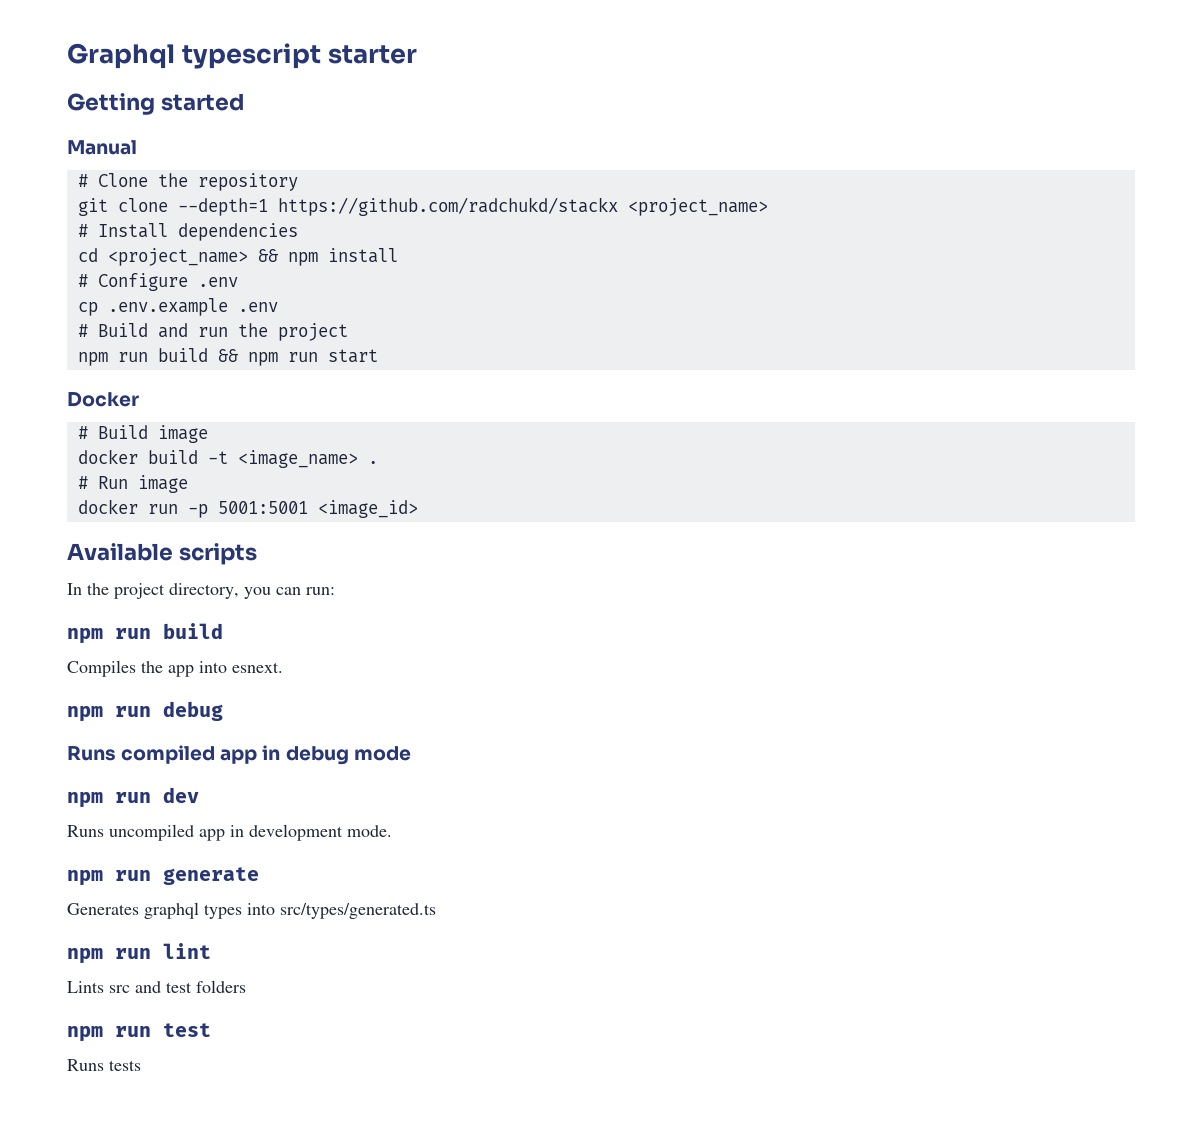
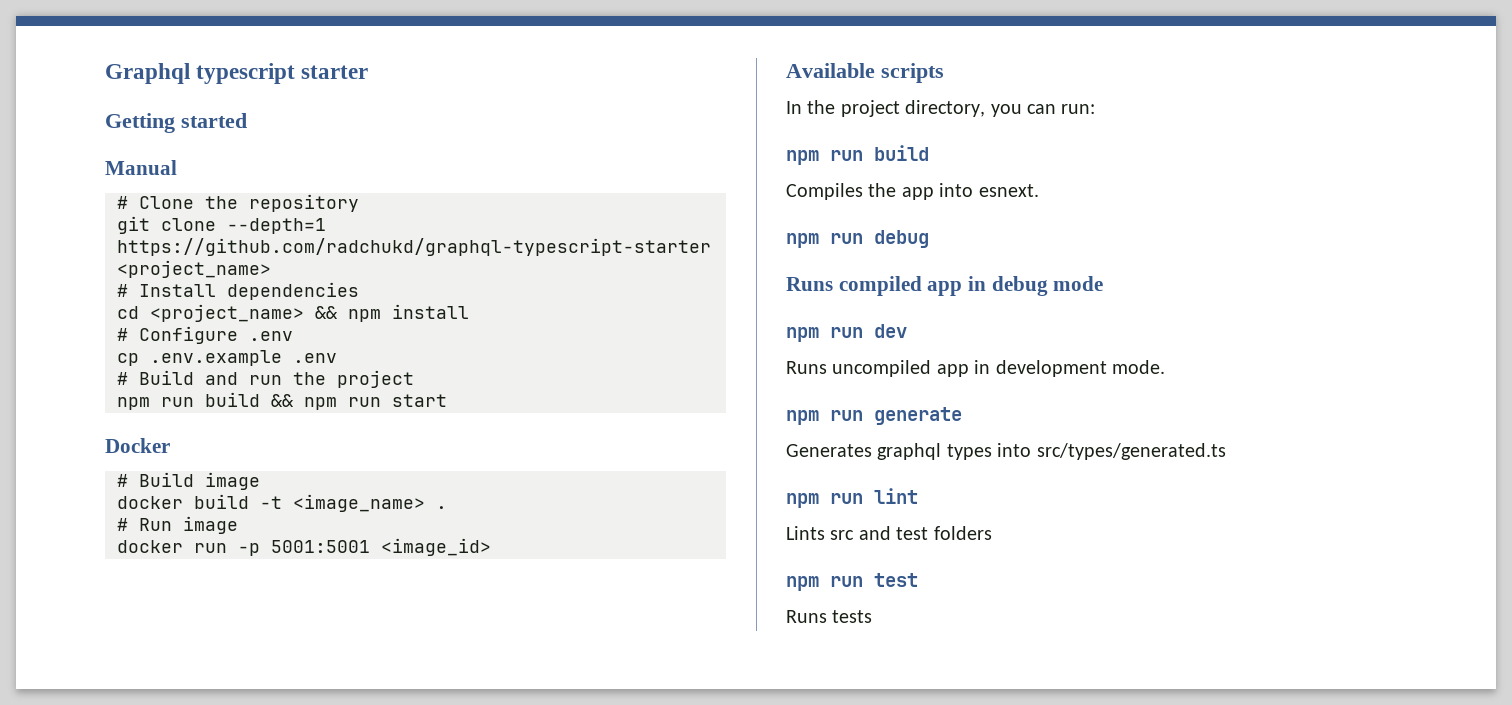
[277,197,618,216] https://github.com/radchukd/stackx -> [117,238,711,256] https://github.com/radchukd/graphql-typescript-starter

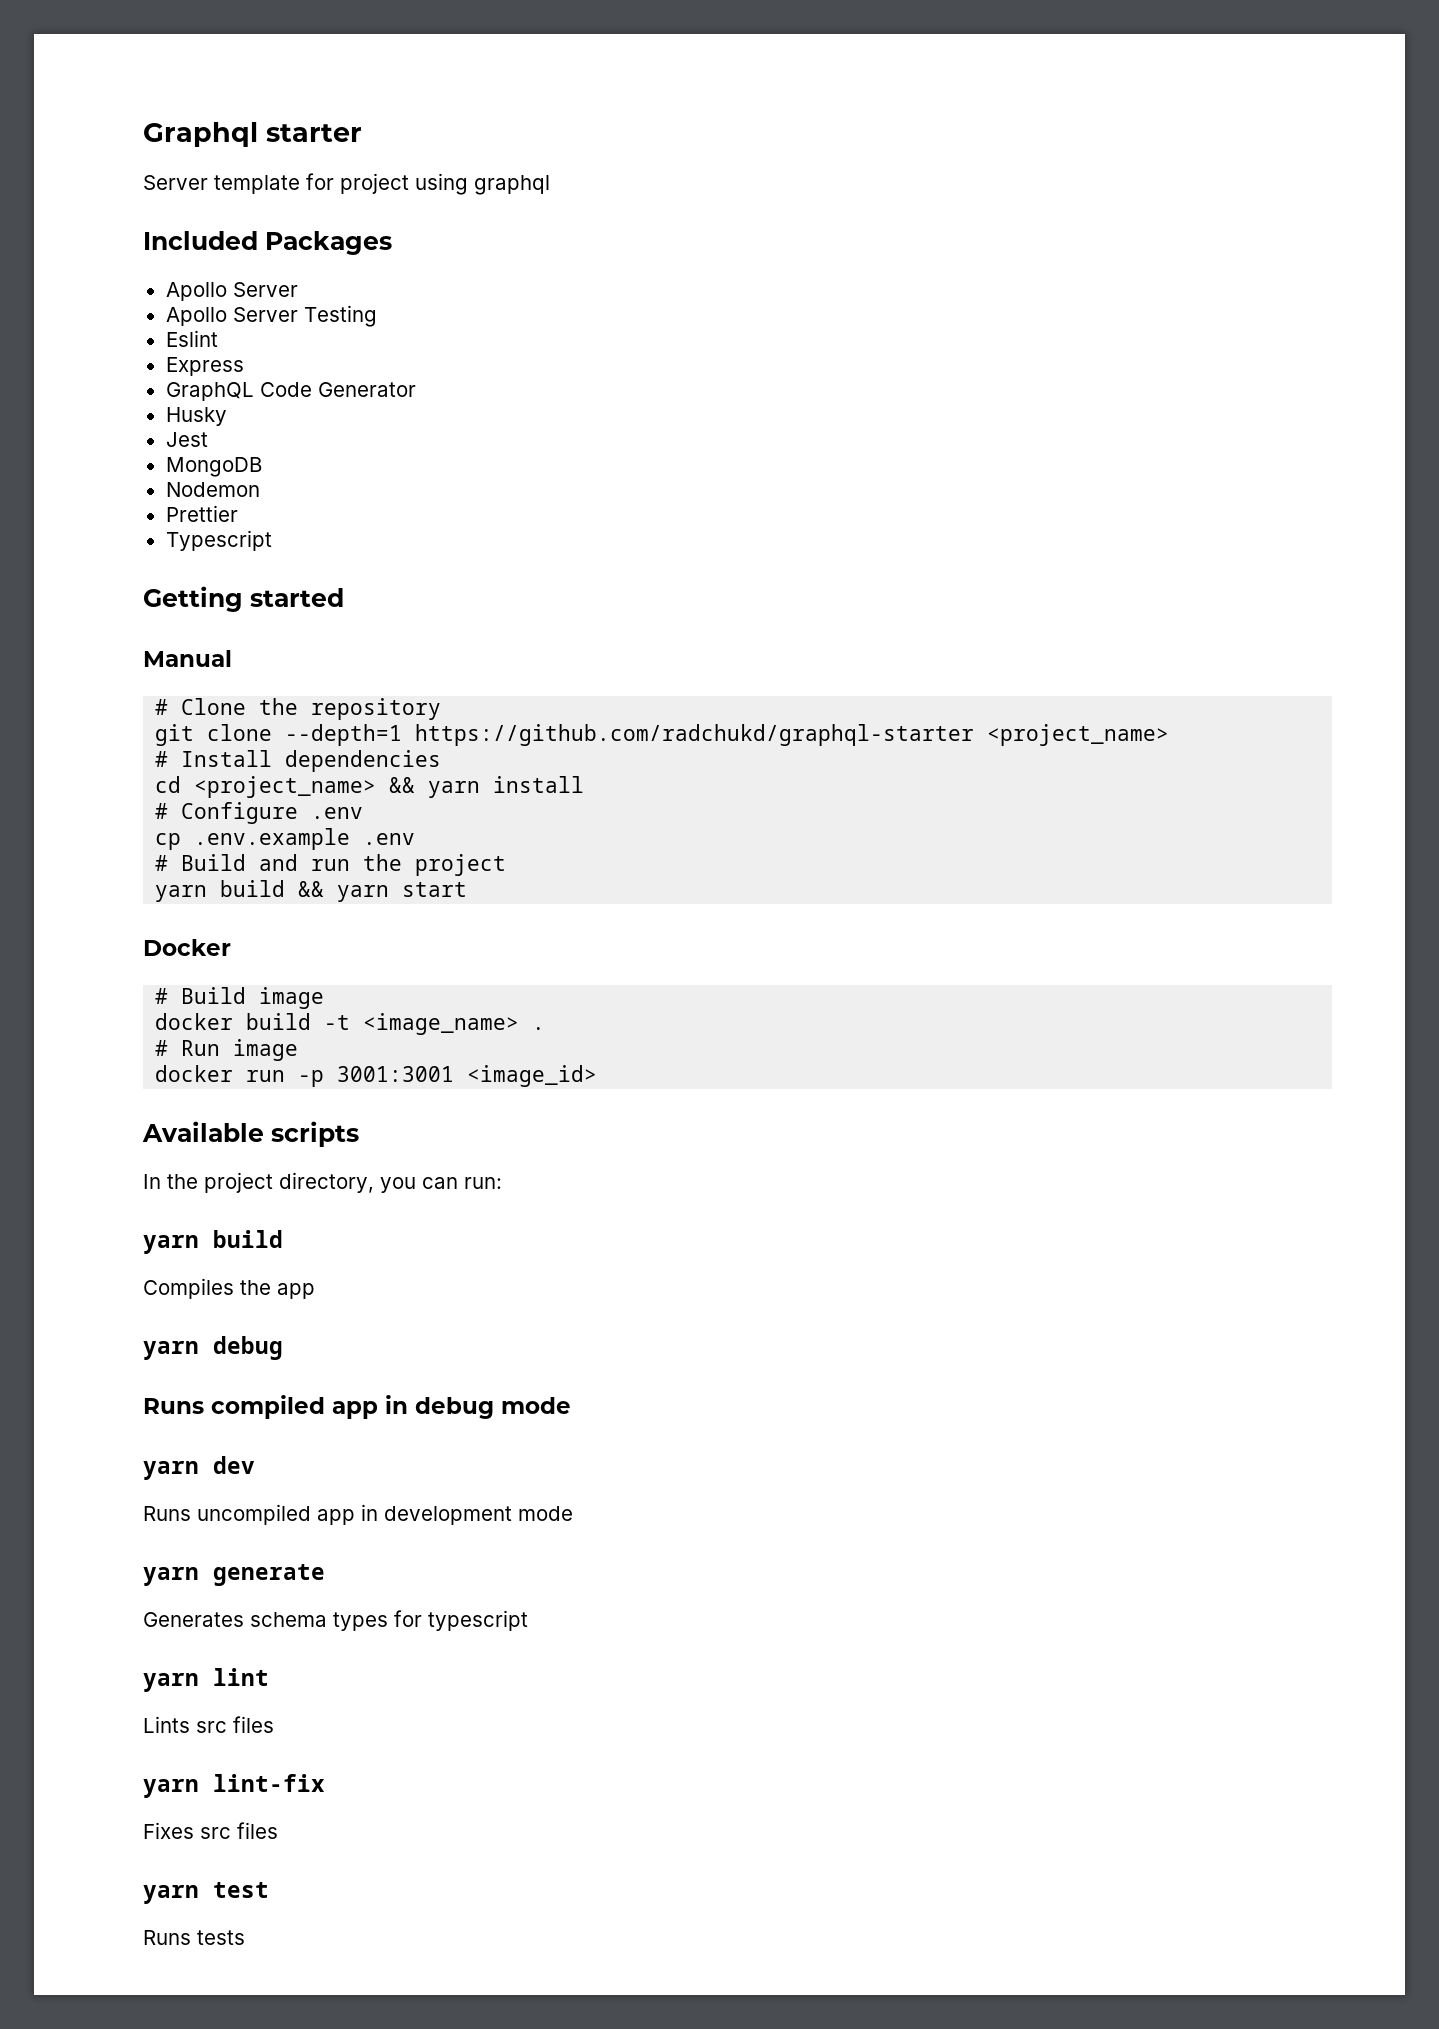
[196,63,296,84] typescript -> (258, 134) none
(369, 72) none -> [143,173,550,195] [143,231,392,255] [165,282,298,301] [165,305,377,327] [165,330,218,347] [165,357,244,376] [165,382,416,401] [165,407,227,426] [165,432,208,447] [165,457,262,477] [165,482,260,497] [165,505,238,522] [165,530,272,551] // Server template for project using graphql // Included Packages // Apollo Server // Apollo Server Testing // Eslint // Express // GraphQL Code Generator // Husky // Jest // MongoDB // Nodemon // Prettier // Typescript
[117,238,711,256] https://github.com/radchukd/graphql-typescript-starter -> [415,724,975,746] https://github.com/radchukd/graphql-starter
[348,309,381,322] npm -> [428,781,481,798] yarn
[117,392,381,410] npm run build && npm run -> [155,880,390,902] yarn build && yarn
[271,540,370,553] 5001:5001 -> [337,1066,455,1082] 3001:3001
[786,150,863,165] npm run -> [143,1235,199,1254] yarn
[939,183,1039,197] [786,233,863,248] into esnext. // npm run -> [143,1341,199,1360] // yarn
[786,327,863,342] npm run -> [143,1461,199,1480] yarn
[1112,360,1165,374] [786,410,863,425] mode. // npm run -> [518,1506,573,1521] [143,1567,199,1586] mode // yarn
[877,443,1226,460] [786,488,918,508] [786,526,992,540] [786,576,863,591] graphql types into src/types/generated.ts // npm run lint // Lints src and test folders // npm run -> [250,1610,528,1631] [143,1668,269,1692] [143,1716,274,1733] [143,1774,325,1798] [143,1822,278,1839] [143,1885,199,1904] schema types for typescript // yarn lint // Lints src files // yarn lint-fix // Fixes src files // yarn

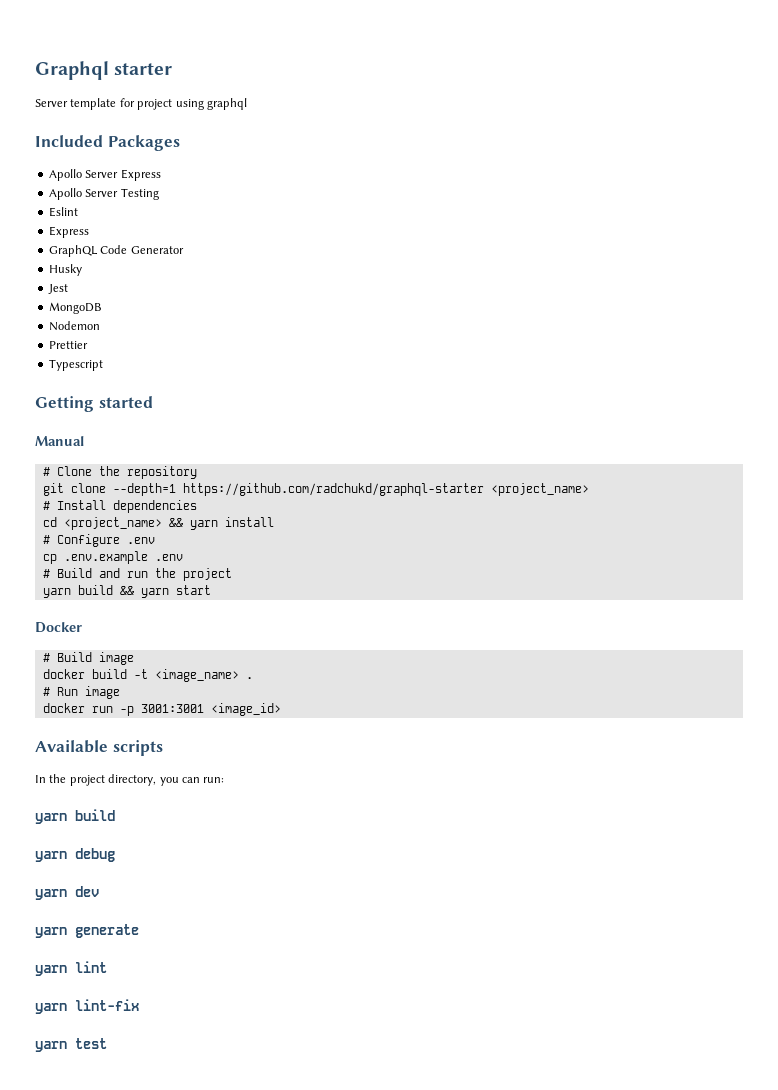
(298, 289) none -> [120,169,161,181] Express
[143,1278,315,1299] // Compiles the app -> (115, 815) none
[143,1395,571,1419] [143,1456,255,1480] [143,1504,573,1525] [143,1564,325,1586] [143,1610,528,1631] Runs compiled app in debug mode // yarn dev // Runs uncompiled app in development mode // yarn generate // Generates schema types for typescript -> [35,886,99,900] [35,924,139,938] yarn dev // yarn generate
[143,1716,274,1733] // Lints src files -> (107, 967) none
[143,1822,278,1839] // Fixes src files -> (139, 1005) none
[143,1930,245,1945] // Runs tests -> (107, 1043) none

